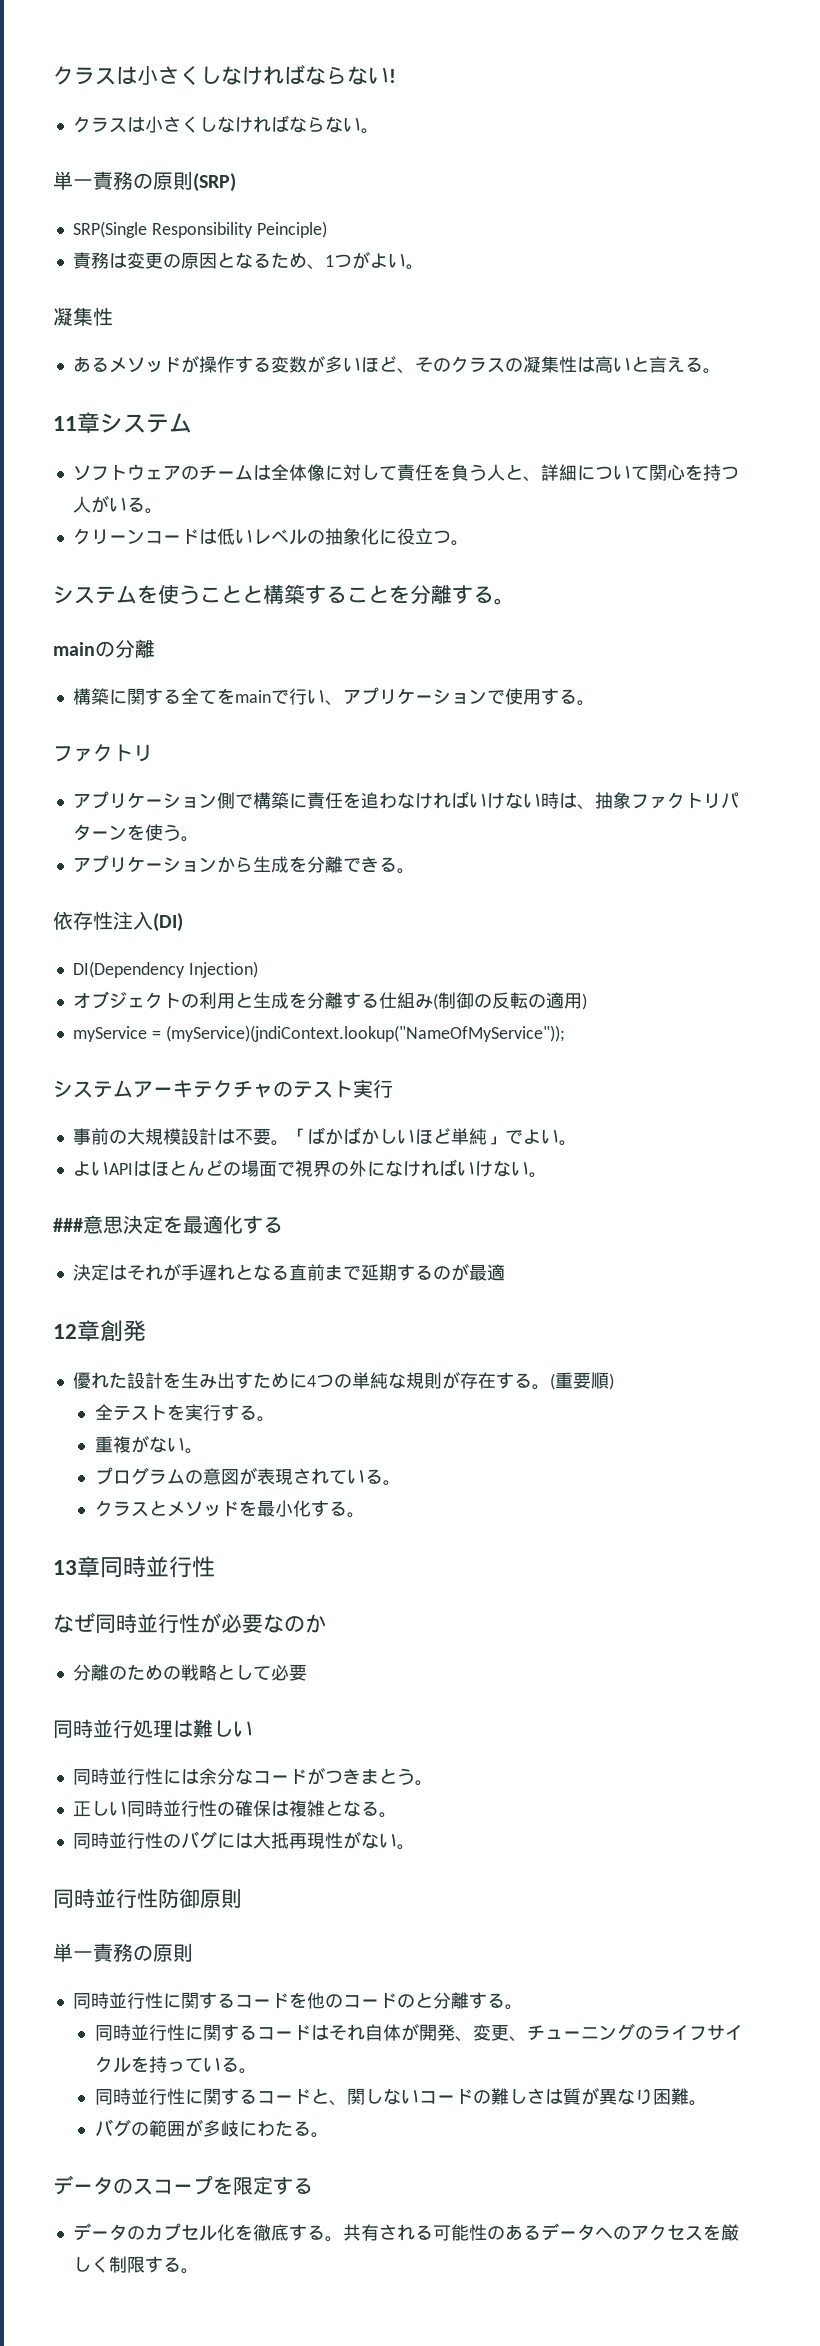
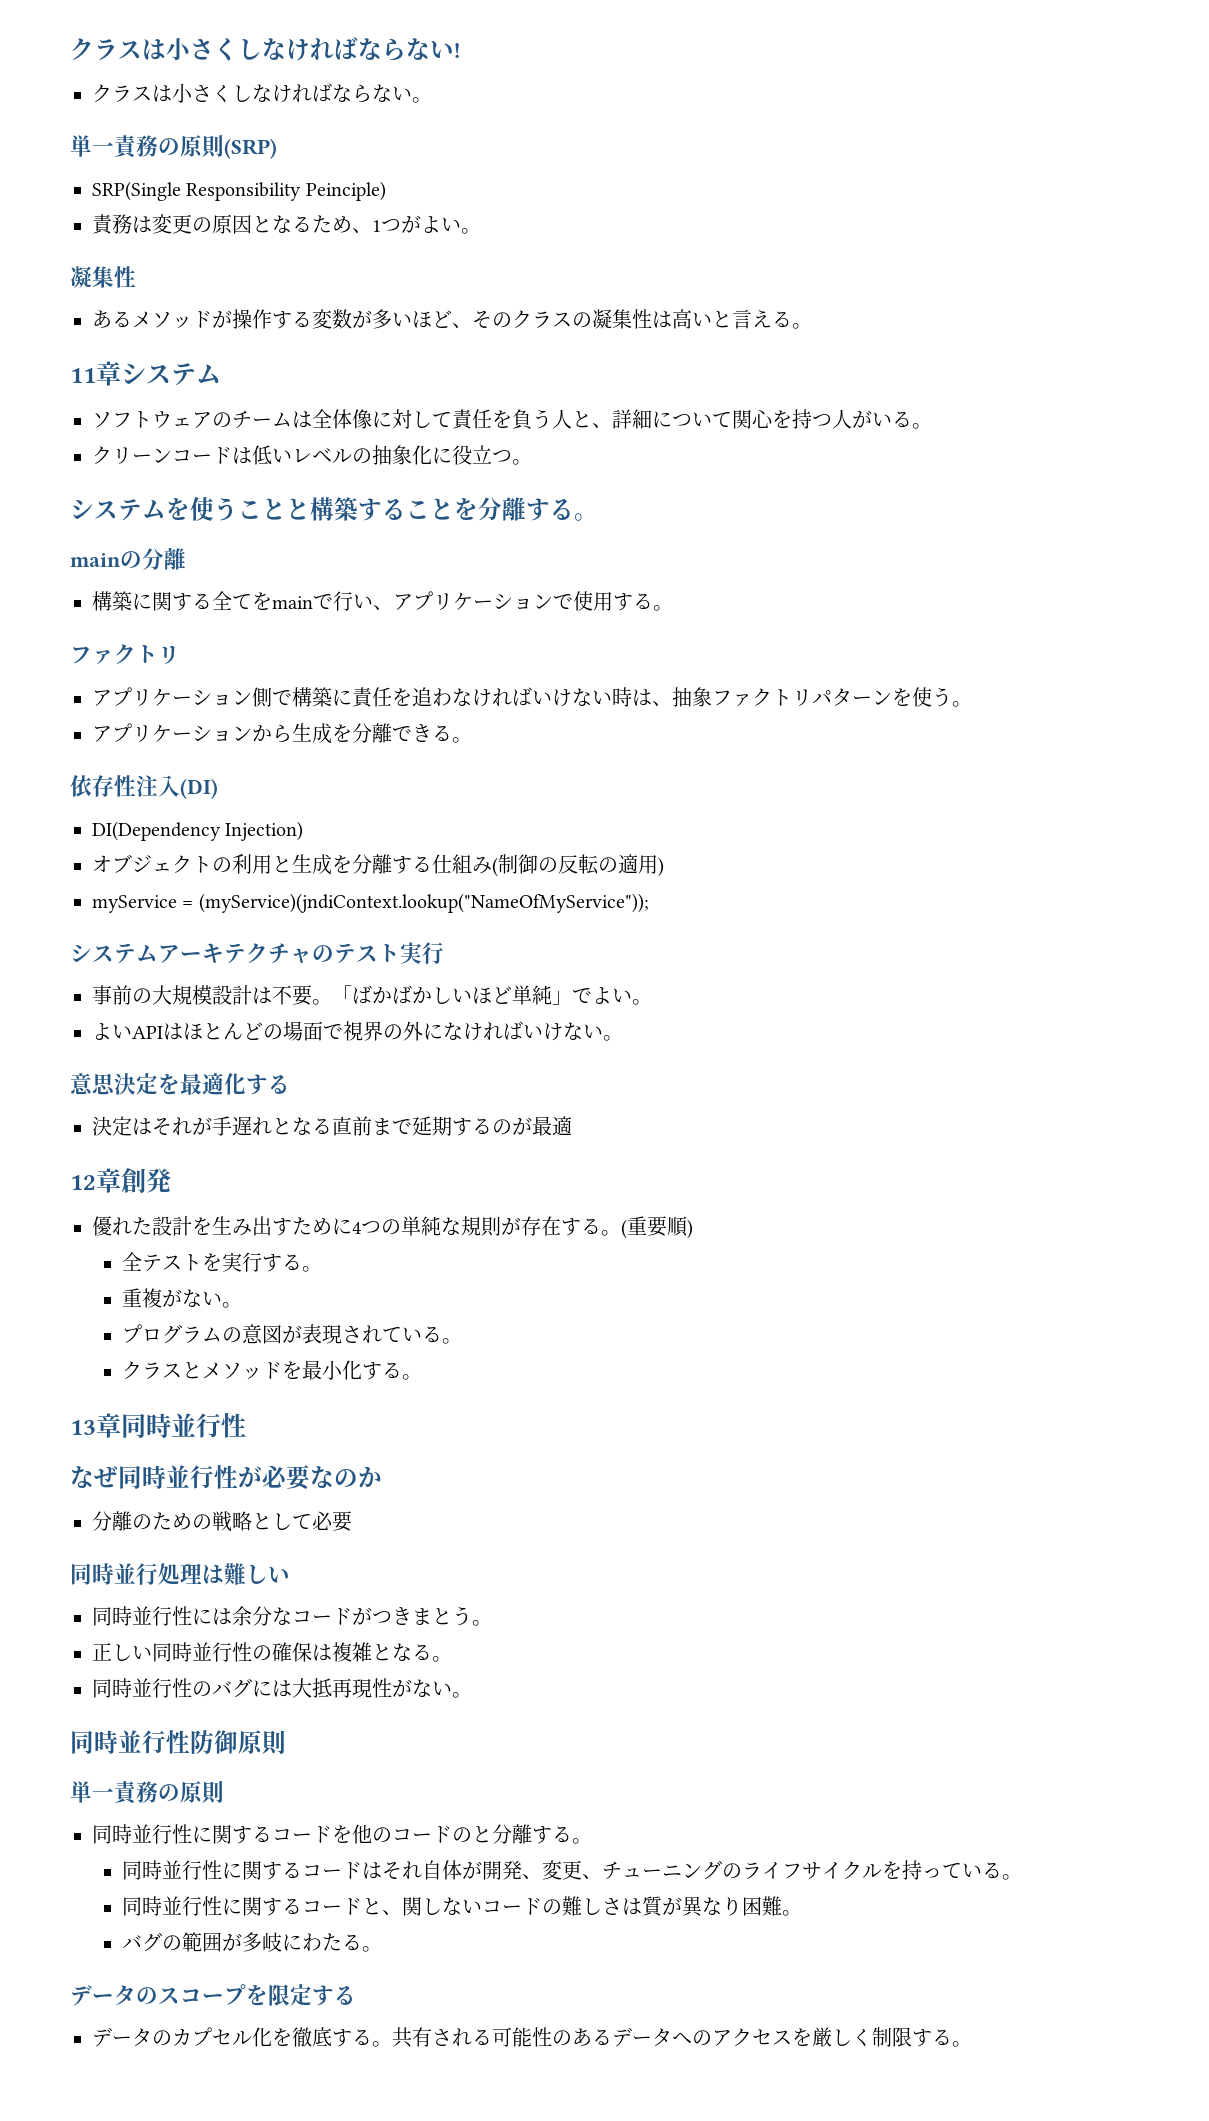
[53,1218,83,1232] ### -> (623, 1038) none

